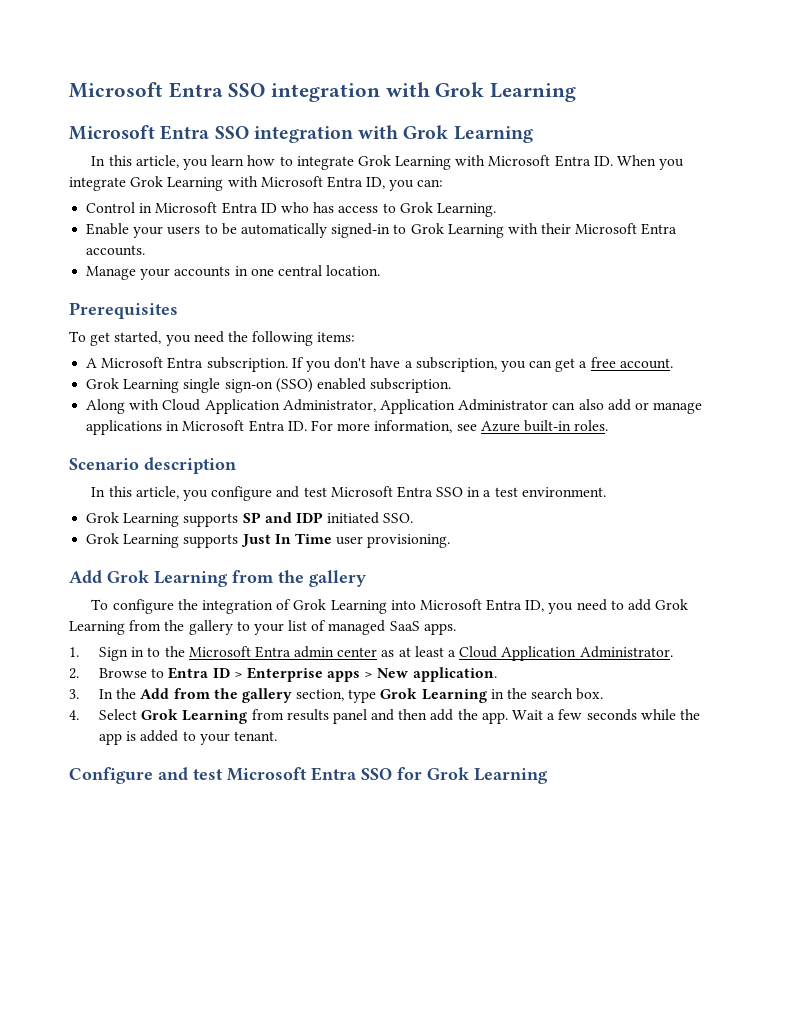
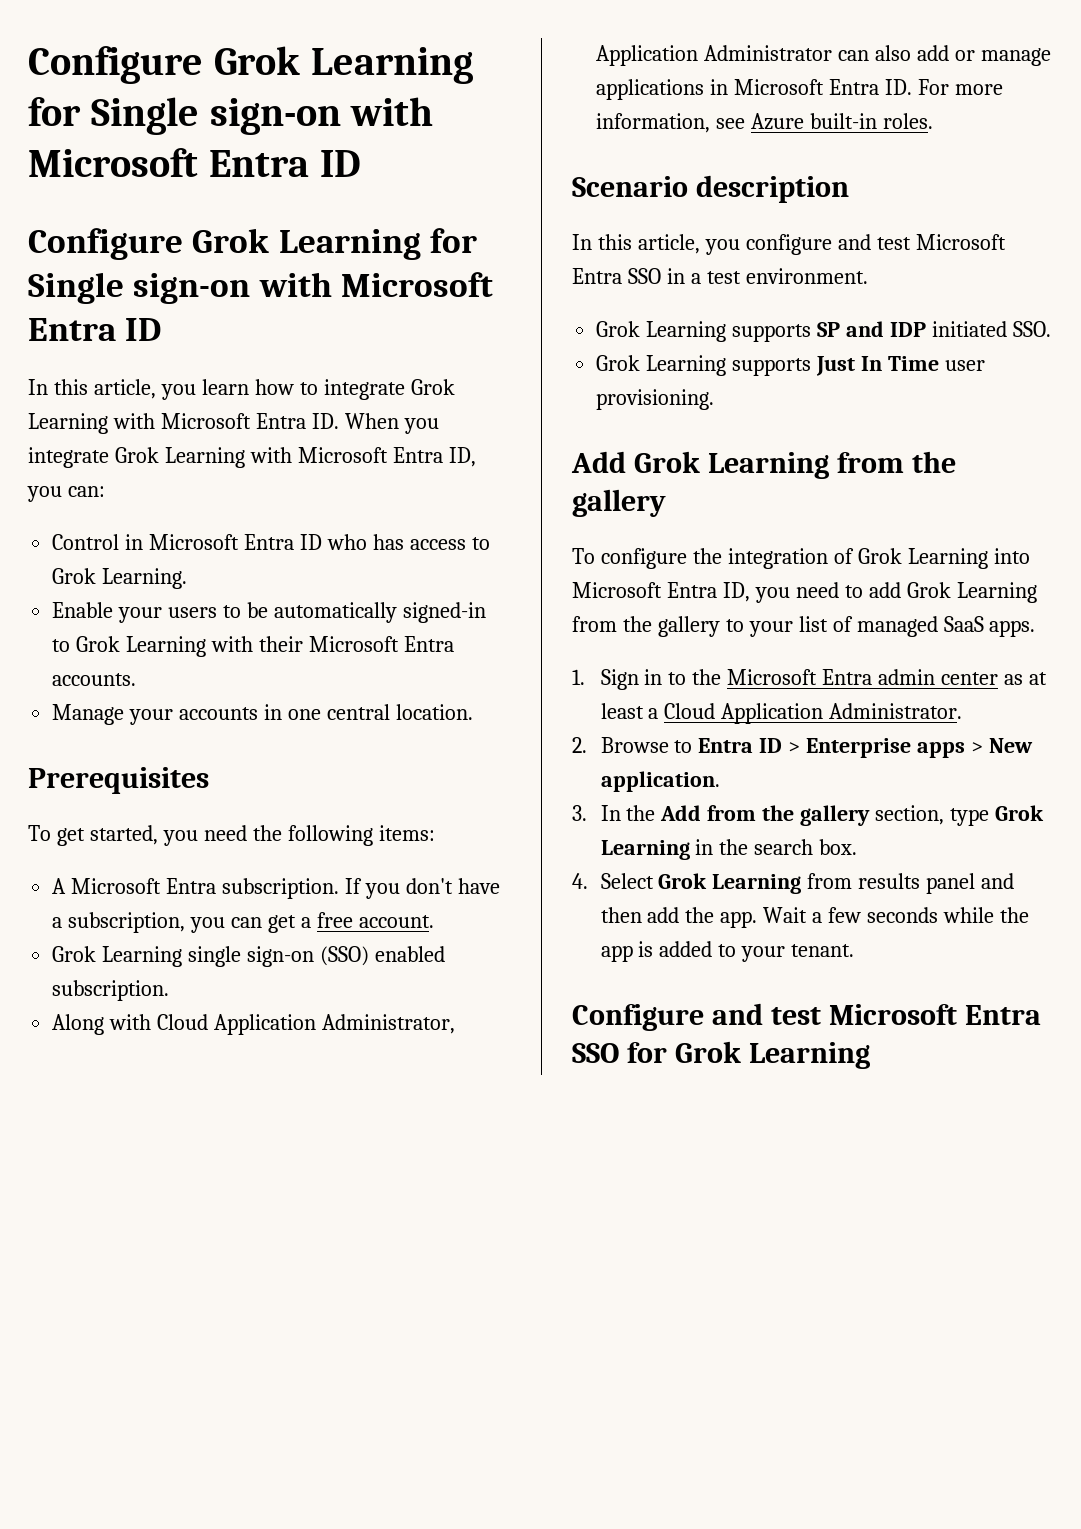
[69,82,577,102] [69,125,533,143] Microsoft Entra SSO integration with Grok Learning // Microsoft Entra SSO integration with Grok Learning -> [28,46,473,84] [28,97,434,135] [28,148,361,177] [28,228,477,260] [28,272,493,304] [28,318,162,341] Configure Grok Learning for Single sign-on with Microsoft Entra ID // Configure Grok Learning for Single sign-on with Microsoft Entra ID

